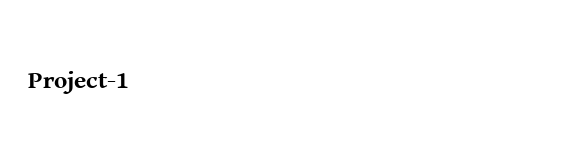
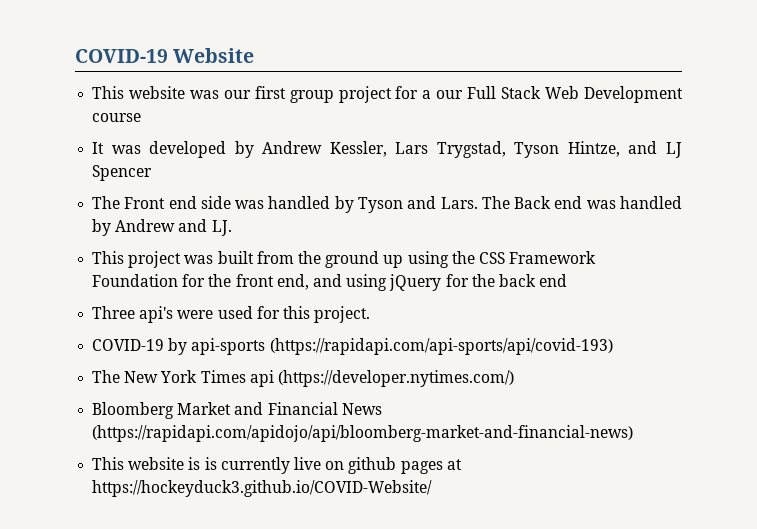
[28,71,129,94] Project-1 -> [75,48,255,63] [92,86,683,103] [92,113,142,122] [92,141,682,158] [92,165,153,181] [92,196,682,213] [92,219,232,236] [92,251,597,268] [92,274,568,291] [92,306,371,323] [92,338,613,355] [92,370,514,387] [92,402,382,419] [92,425,634,442] [92,457,462,474] [92,480,433,497] COVID-19 Website // This website was our first group project for a our Full Stack Web Development course // It was developed by Andrew Kessler, Lars Trygstad, Tyson Hintze, and LJ Spencer // The Front end side was handled by Tyson and Lars. The Back end was handled by Andrew and LJ. // This project was built from the ground up using the CSS Framework Foundation for the front end, and using jQuery for the back end // Three api's were used for this project. // COVID-19 by api-sports (https://rapidapi.com/api-sports/api/covid-193) // The New York Times api (https://developer.nytimes.com/) // Bloomberg Market and Financial News (https://rapidapi.com/apidojo/api/bloomberg-market-and-financial-news) // This website is is currently live on github pages at https://hockeyduck3.github.io/COVID-Website/

